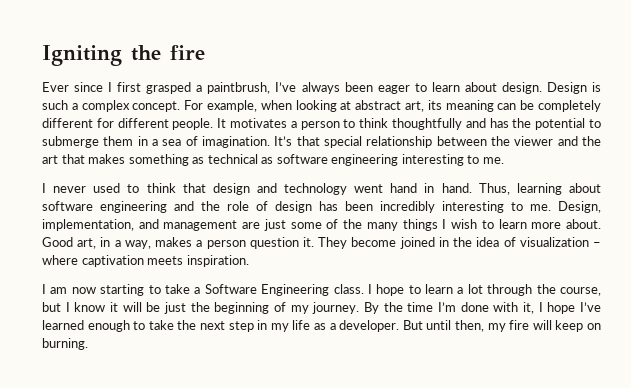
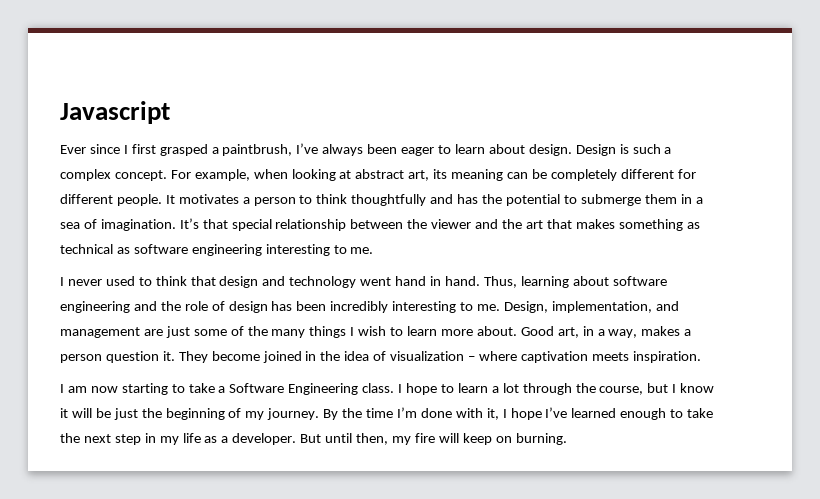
[42,45,205,66] Igniting the fire -> [60,101,170,124] Javascript

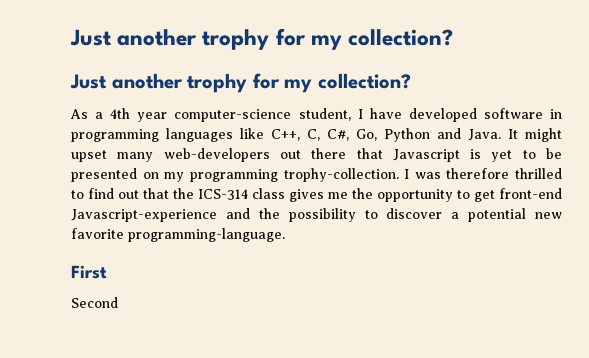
[60,101,170,124] [60,143,672,156] [60,169,696,181] [60,194,703,206] [60,218,700,231] [60,244,374,256] [60,276,667,288] [60,301,679,313] [60,326,692,338] [60,351,701,363] [60,383,715,395] [60,407,714,420] [60,433,567,445] Javascript // Ever since I first grasped a paintbrush, I’ve always been eager to learn about design. Design is such a complex concept. For example, when looking at abstract art, its meaning can be completely different for different people. It motivates a person to think thoughtfully and has the potential to submerge them in a sea of imagination. It’s that special relationship between the viewer and the art that makes something as technical as software engineering interesting to me. // I never used to think that design and technology went hand in hand. Thus, learning about software engineering and the role of design has been incredibly interesting to me. Design, implementation, and management are just some of the many things I wish to learn more about. Good art, in a way, makes a person question it. They become joined in the idea of visualization – where captivation meets inspiration. // I am now starting to take a Software Engineering class. I hope to learn a lot through the course, but I know it will be just the beginning of my journey. By the time I’m done with it, I hope I’ve learned enough to take the next step in my life as a developer. But until then, my fire will keep on burning. -> [70,28,454,50] [70,73,411,93] [70,108,563,122] [71,128,562,142] [71,148,563,162] [71,168,562,182] [71,188,562,202] [71,208,562,222] [71,228,285,242] [71,265,107,279] [71,297,118,308] Just another trophy for my collection? // Just another trophy for my collection? // As a 4th year computer-science student, I have developed software in programming languages like C++, C, C#, Go, Python and Java. It might upset many web-developers out there that Javascript is yet to be presented on my programming trophy-collection. I was therefore thrilled to find out that the ICS-314 class gives me the opportunity to get front-end Javascript-experience and the possibility to discover a potential new favorite programming-language. // First // Second

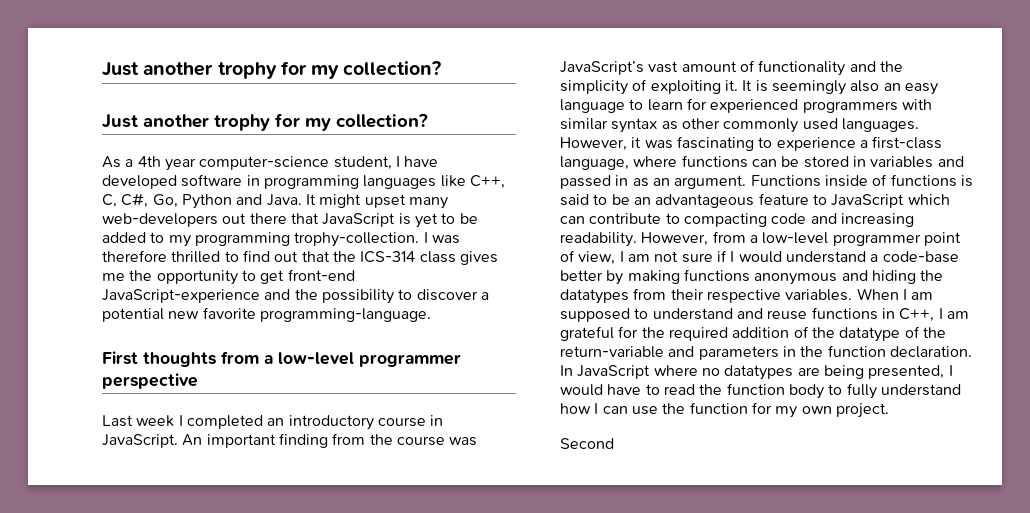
[392,149,460,162] Javascript -> [322,213,396,227] JavaScript
[71,168,159,182] presented on -> [102,232,165,243] added to
[71,209,217,222] Javascript-experience -> [102,289,260,303] JavaScript-experience
(107, 272) none -> [143,351,461,367] [102,373,198,389] [102,415,444,430] [102,433,478,448] [560,60,903,76] [560,79,938,95] [560,98,932,113] [560,118,919,133] [560,136,943,151] [560,155,964,170] [560,174,973,189] [560,193,950,208] [560,213,914,227] [560,231,961,247] [560,250,959,265] [560,269,944,285] [560,288,934,304] [560,307,969,322] [560,326,946,342] [560,345,972,360] [560,365,953,380] [560,383,961,399] [560,402,889,418] thoughts from a low-level programmer perspective // Last week I completed an introductory course in JavaScript. An important finding from the course was JavaScript’s vast amount of functionality and the simplicity of exploiting it. It is seemingly also an easy language to learn for experienced programmers with similar syntax as other commonly used languages. However, it was fascinating to experience a first-class language, where functions can be stored in variables and passed in as an argument. Functions inside of functions is said to be an advantageous feature to JavaScript which can contribute to compacting code and increasing readability. However, from a low-level programmer point of view, I am not sure if I would understand a code-base better by making functions anonymous and hiding the datatypes from their respective variables. When I am supposed to understand and reuse functions in C++, I am grateful for the required addition of the datatype of the return-variable and parameters in the function declaration. In JavaScript where no datatypes are being presented, I would have to read the function body to fully understand how I can use the function for my own project.

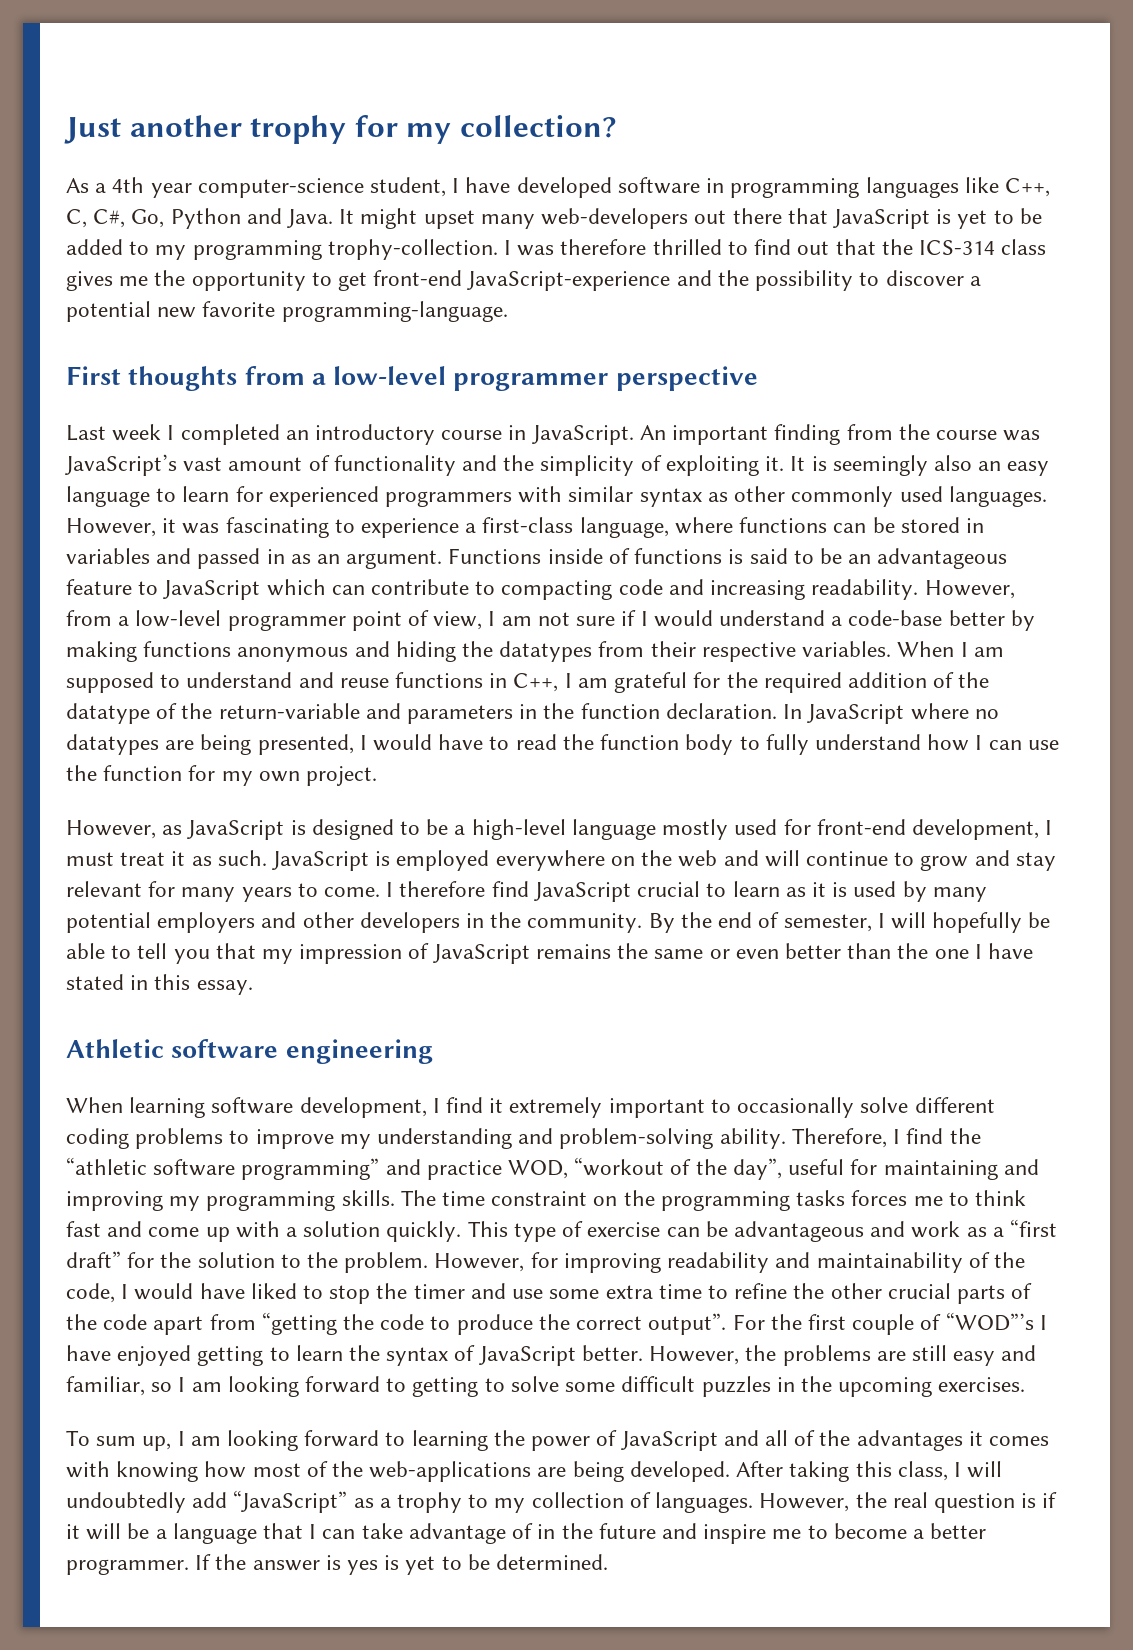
[102,61,442,79] [102,113,428,131] Just another trophy for my collection? // Just another trophy for my collection? -> [64,115,617,144] Just another trophy for my collection?
[560,438,614,449] Second -> [66,819,1053,840] [66,850,1056,871] [66,881,987,902] [66,912,1051,933] [66,943,1033,964] [66,974,253,995] [66,1039,433,1064] [66,1097,995,1118] [66,1128,981,1149] [66,1157,1039,1180] [66,1190,1026,1211] [66,1219,1057,1242] [66,1251,1025,1273] [66,1283,1033,1304] [66,1312,1047,1335] [66,1345,1037,1366] [66,1376,1026,1397] [66,1430,1049,1451] [66,1461,1003,1482] [66,1490,1058,1513] [66,1523,987,1544] [66,1554,609,1575] However, as JavaScript is designed to be a high-level language mostly used for front-end development, I must treat it as such. JavaScript is employed everywhere on the web and will continue to grow and stay relevant for many years to come. I therefore find JavaScript crucial to learn as it is used by many potential employers and other developers in the community. By the end of semester, I will hopefully be able to tell you that my impression of JavaScript remains the same or even better than the one I have stated in this essay. // Athletic software engineering // When learning software development, I find it extremely important to occasionally solve different coding problems to improve my understanding and problem-solving ability. Therefore, I find the “athletic software programming” and practice WOD, “workout of the day”, useful for maintaining and improving my programming skills. The time constraint on the programming tasks forces me to think fast and come up with a solution quickly. This type of exercise can be advantageous and work as a “first draft” for the solution to the problem. However, for improving readability and maintainability of the code, I would have liked to stop the timer and use some extra time to refine the other crucial parts of the code apart from “getting the code to produce the correct output”. For the first couple of “WOD”’s I have enjoyed getting to learn the syntax of JavaScript better. However, the problems are still easy and familiar, so I am looking forward to getting to solve some difficult puzzles in the upcoming exercises. // To sum up, I am looking forward to learning the power of JavaScript and all of the advantages it comes with knowing how most of the web-applications are being developed. After taking this class, I will undoubtedly add “JavaScript” as a trophy to my collection of languages. However, the real question is if it will be a language that I can take advantage of in the future and inspire me to become a better programmer. If the answer is yes is yet to be determined.

